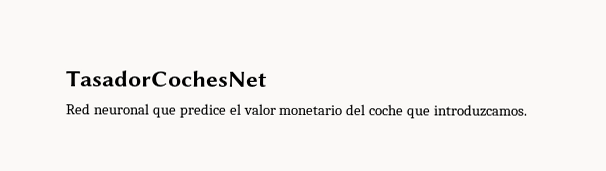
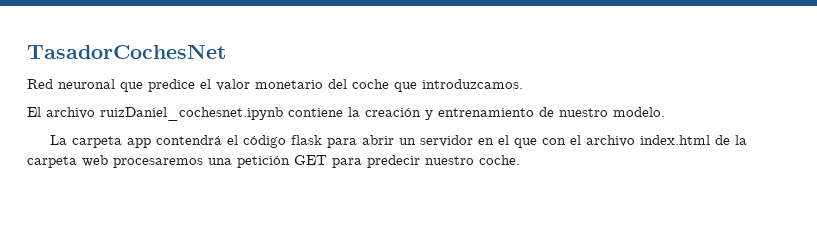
(528, 110) none -> [27,107,665,121] [49,135,747,148] [27,155,520,168] // El archivo ruizDaniel_cochesnet.ipynb contiene la creación y entrenamiento de nuestro modelo. // La carpeta app contendrá el código flask para abrir un servidor en el que con el archivo index.html de la carpeta web procesaremos una petición GET para predecir nuestro coche.

